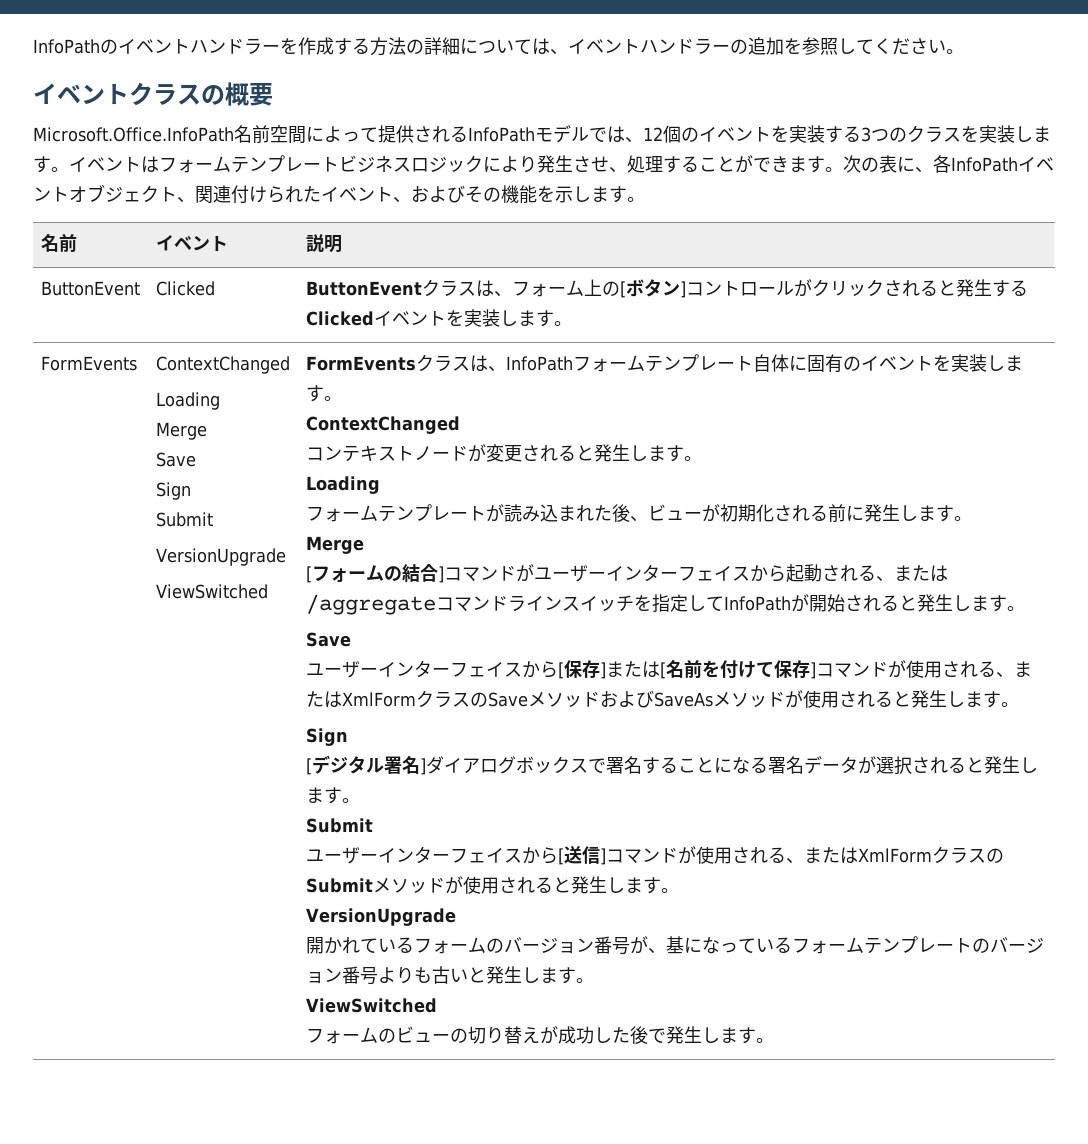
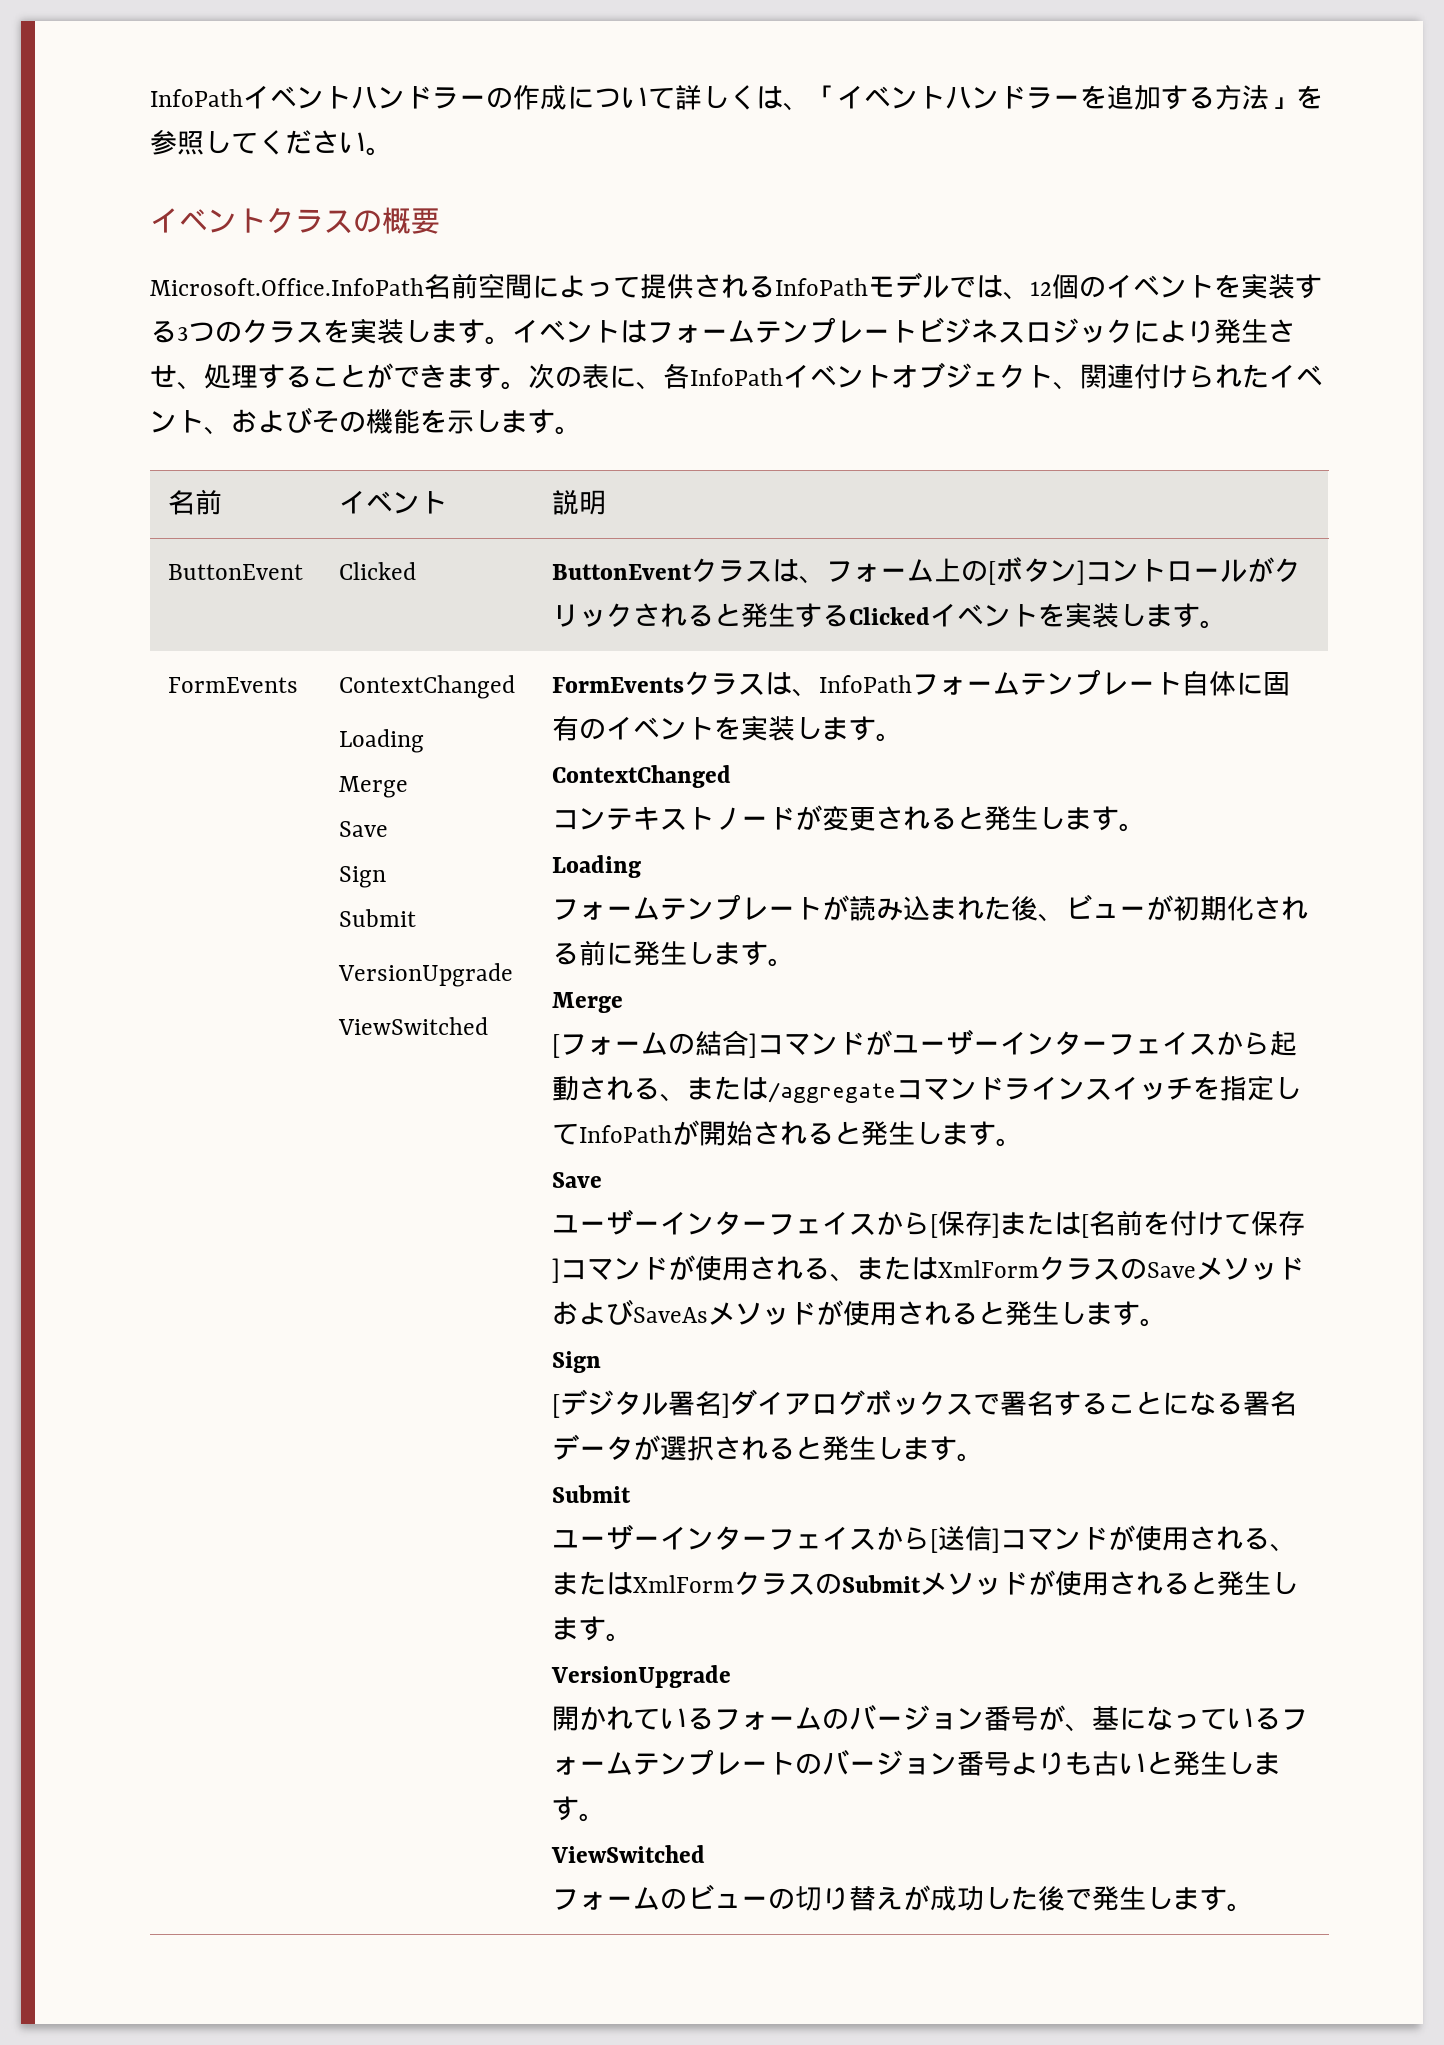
[33,39,118,54] InfoPathの -> [150,85,837,111] InfoPathイベントハンドラーの作成について詳しくは、「
[297,37,334,55] 作成 -> [1107,85,1161,110] 追加
[405,37,784,55] の詳細については、イベントハンドラーの追加 -> [1269,97,1296,109] 」

